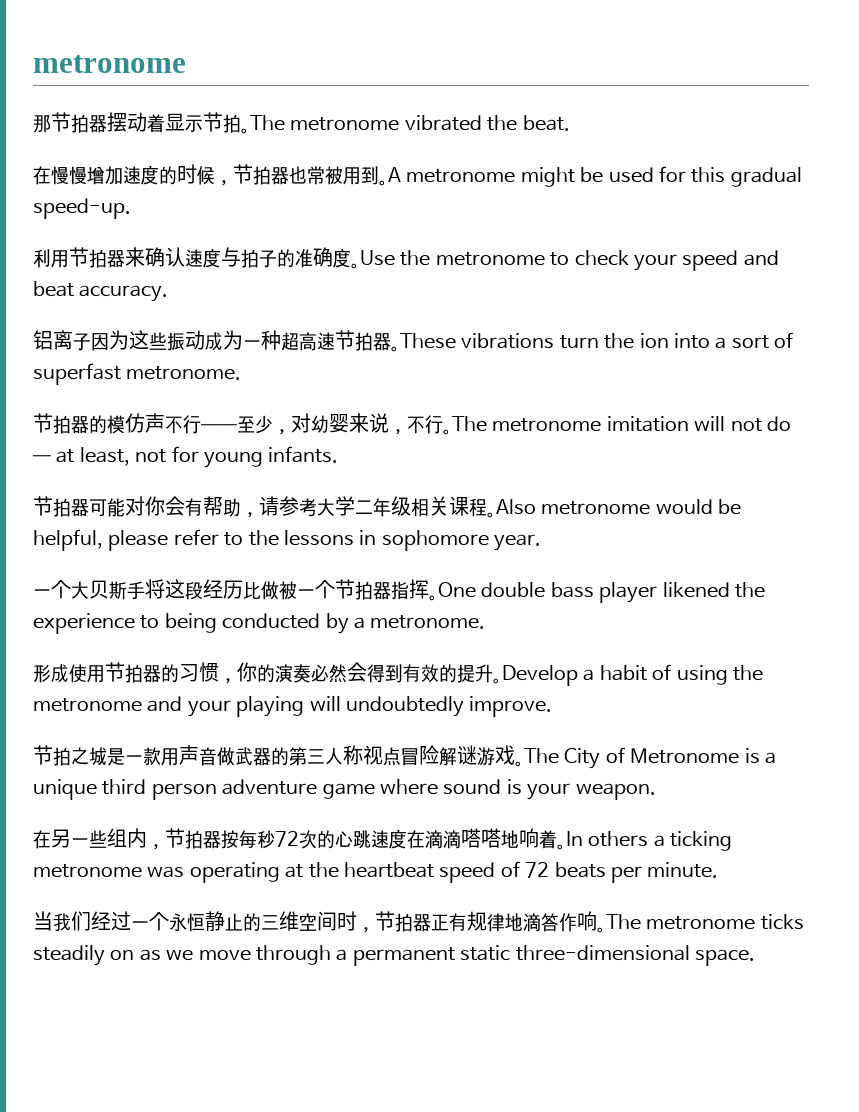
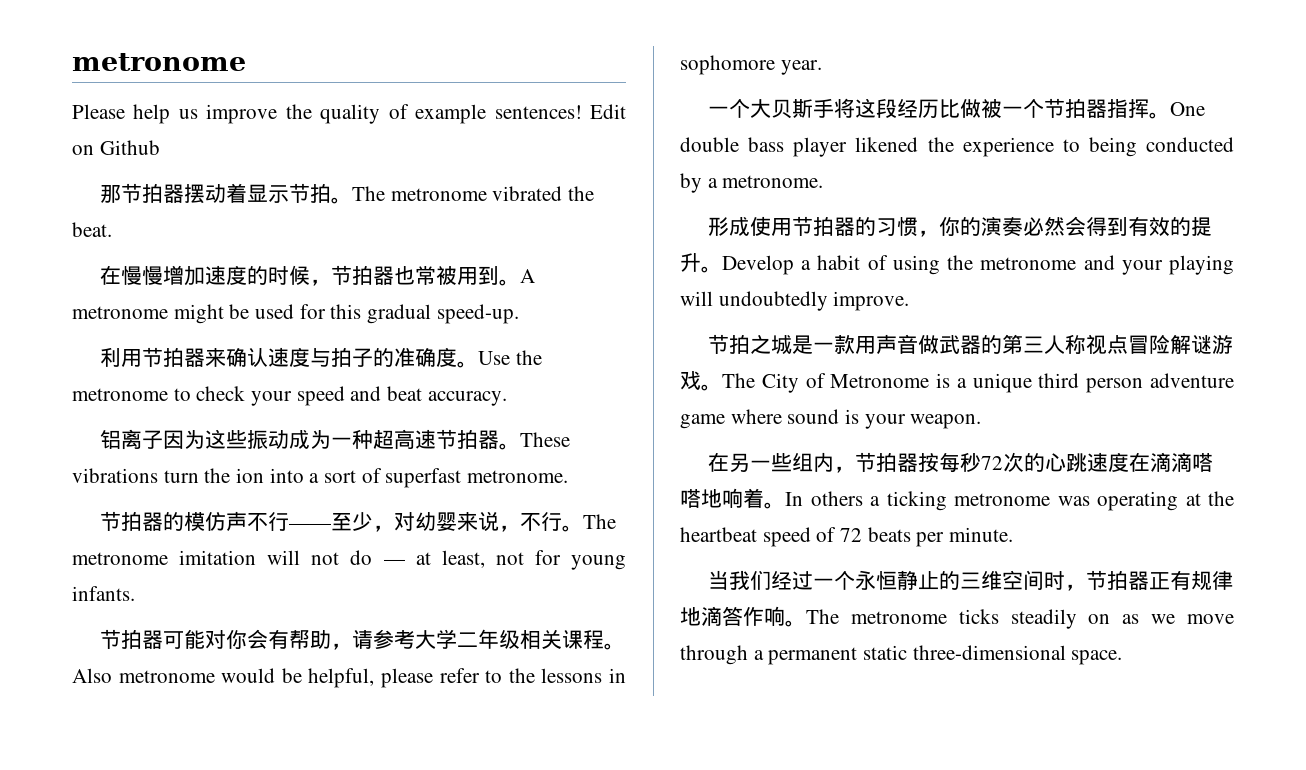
[33,55,186,73] metronome -> [72,53,246,71] [72,104,627,124] [72,140,160,155] metronome // Please help us improve the quality of example sentences! Edit on Github

